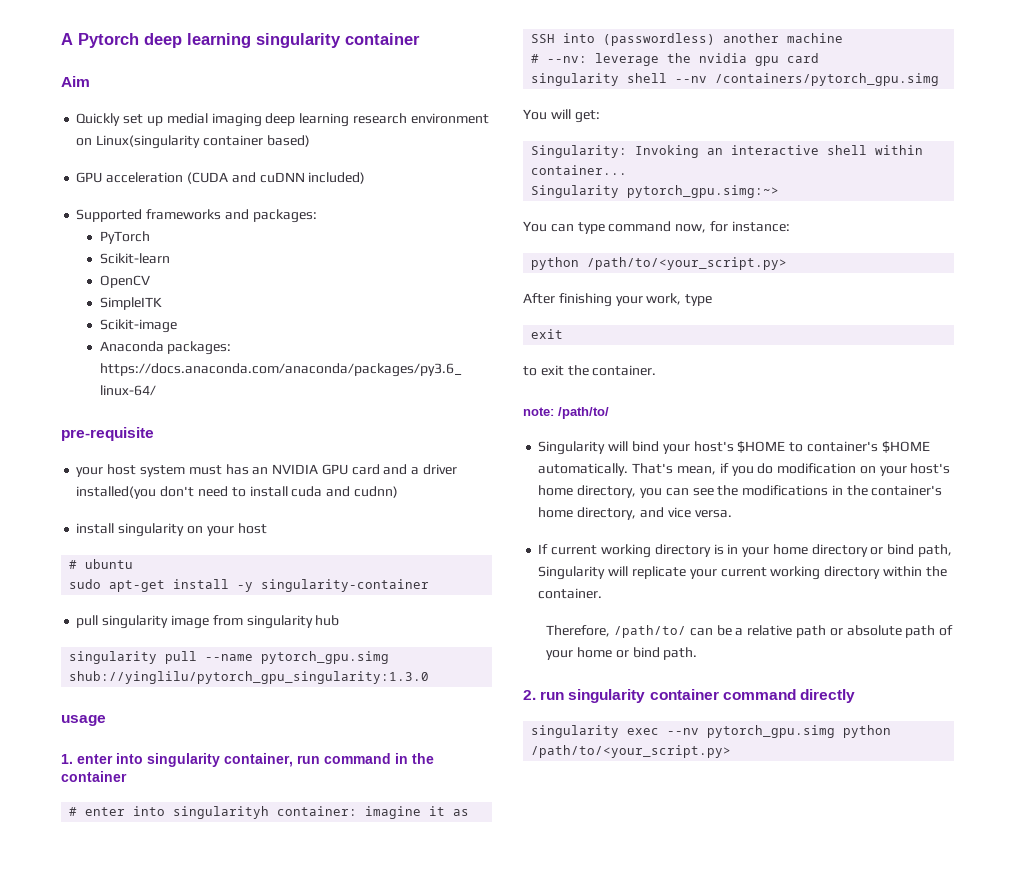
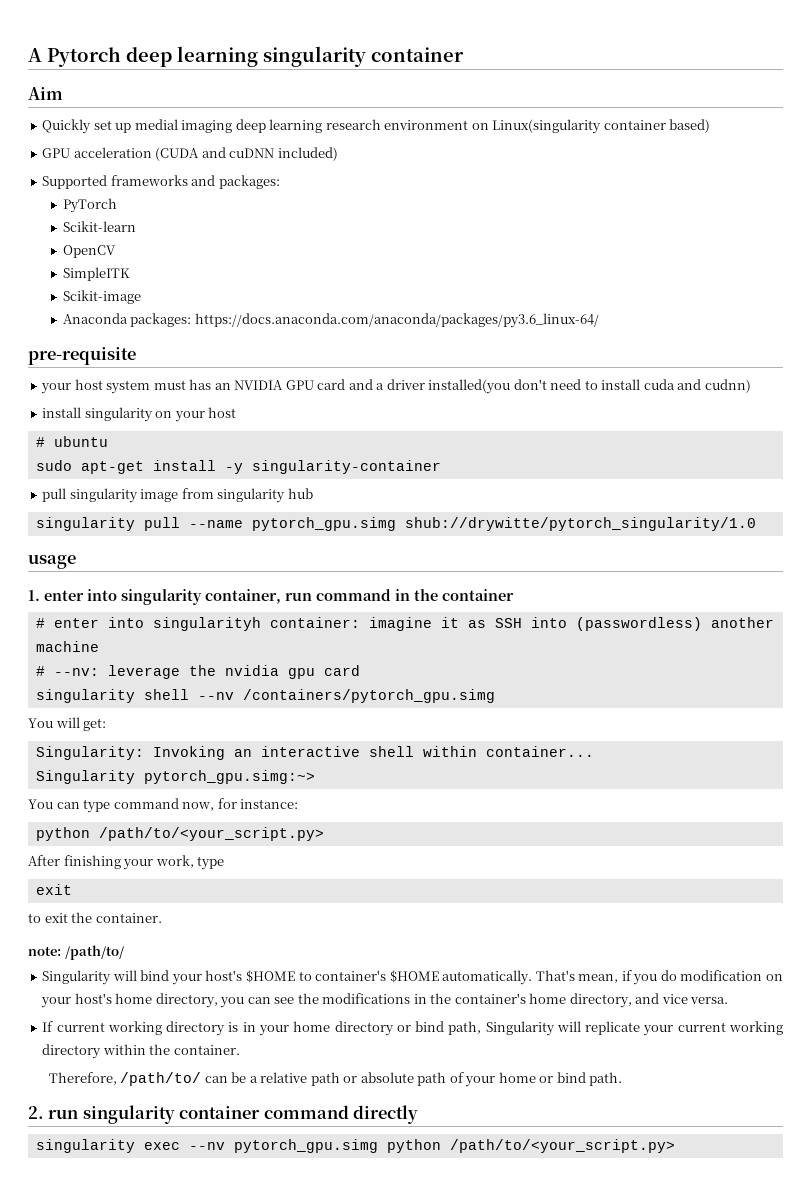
[69,671,430,684] shub://yinglilu/pytorch_gpu_singularity:1.3.0 -> [404,517,756,531] shub://drywitte/pytorch_singularity/1.0

